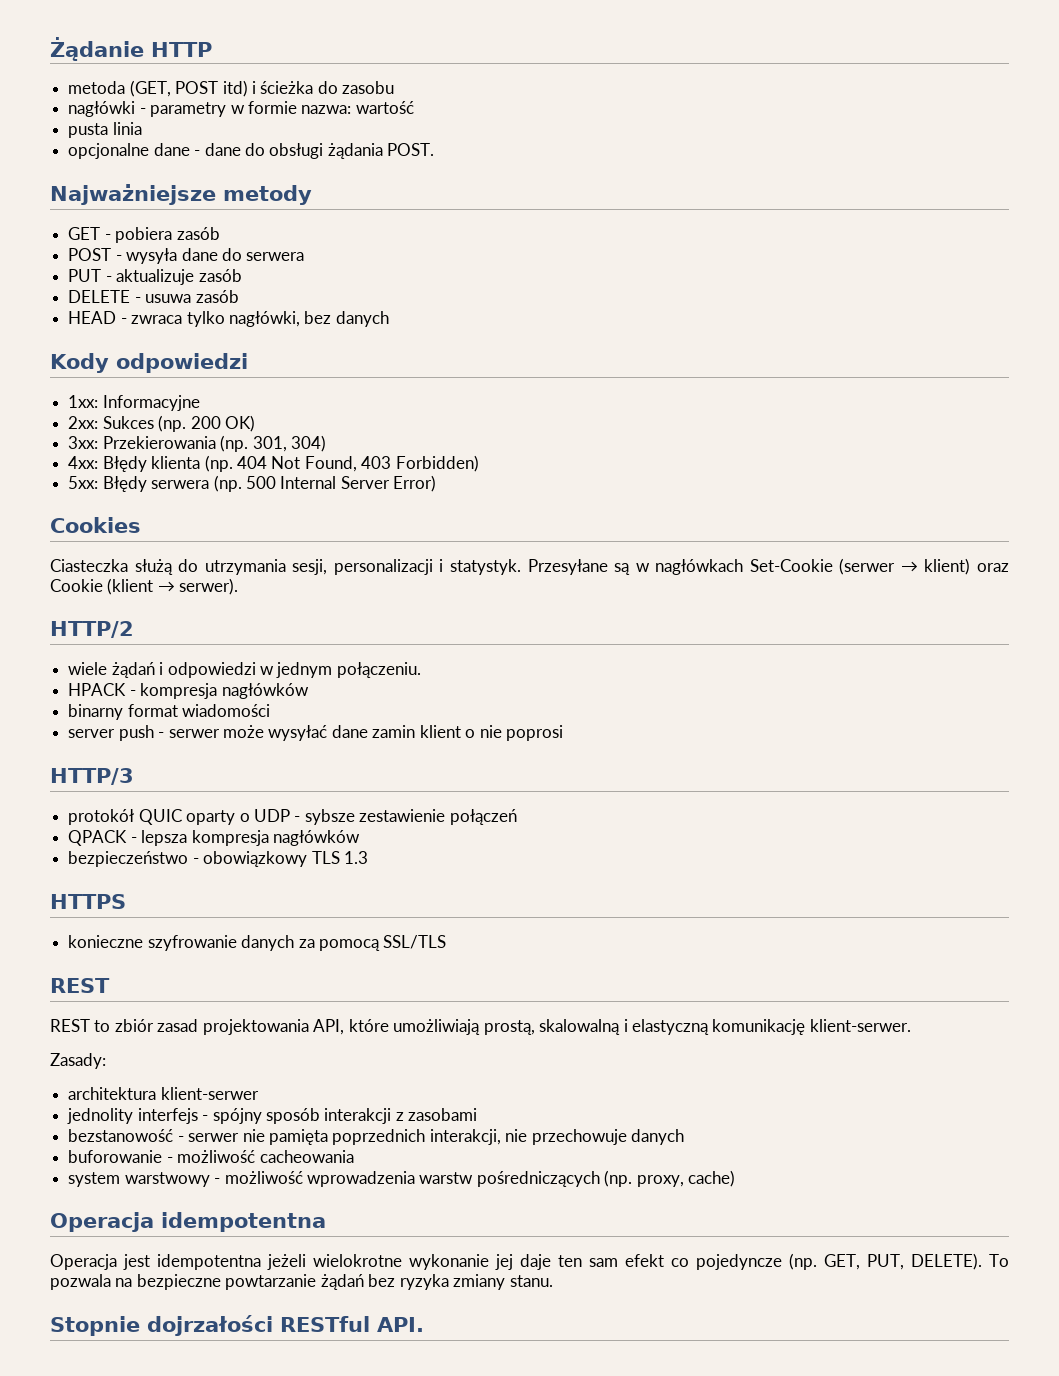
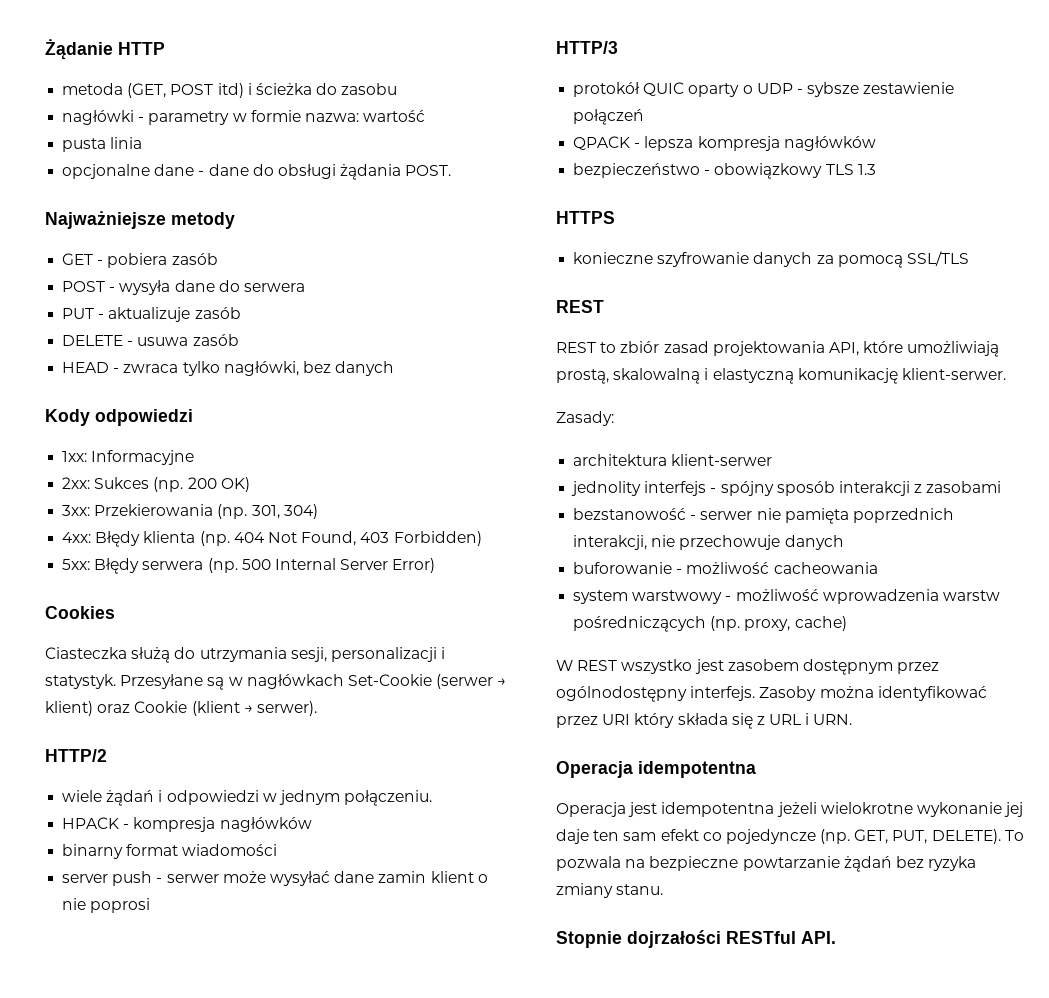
(736, 1178) none -> [556,659,940,675] [556,686,987,702] [556,713,853,729] // W REST wszystko jest zasobem dostępnym przez ogólnodostępny interfejs. Zasoby można identyfikować przez URI który składa się z URL i URN.

